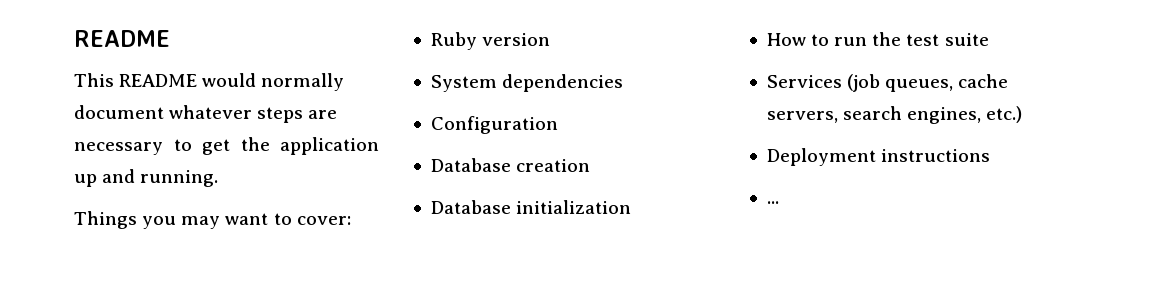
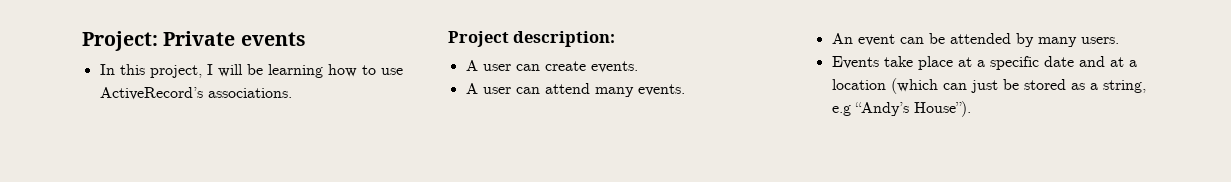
[74,30,170,47] [74,73,345,91] [74,105,338,123] [74,137,379,155] [74,169,219,187] [74,211,351,229] [430,32,551,50] [430,74,624,92] [430,116,558,134] [430,158,591,172] [430,200,632,214] [766,32,989,46] [766,74,1009,92] [766,106,1023,124] [766,148,991,166] [766,201,779,204] README // This README would normally document whatever steps are necessary to get the application up and running. // Things you may want to cover: // Ruby version // System dependencies // Configuration // Database creation // Database initialization // How to run the test suite // Services (job queues, cache servers, search engines, etc.) // Deployment instructions // ... -> [82,31,306,51] [99,64,403,78] [99,87,292,100] [448,31,616,47] [465,60,638,73] [465,83,685,97] [831,33,1119,47] [831,56,1137,70] [831,78,1146,94] [831,101,971,117] Project: Private events // In this project, I will be learning how to use ActiveRecord’s associations. // Project description: // A user can create events. // A user can attend many events. // An event can be attended by many users. // Events take place at a specific date and at a location (which can just be stored as a string, e.g “Andy’s House”).

